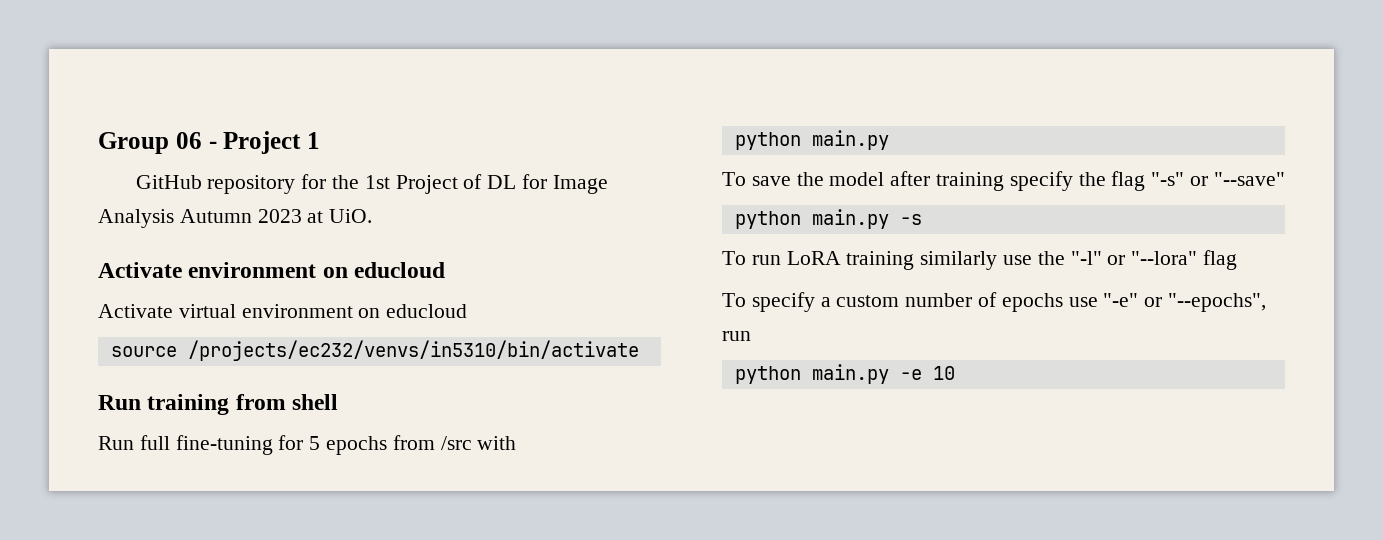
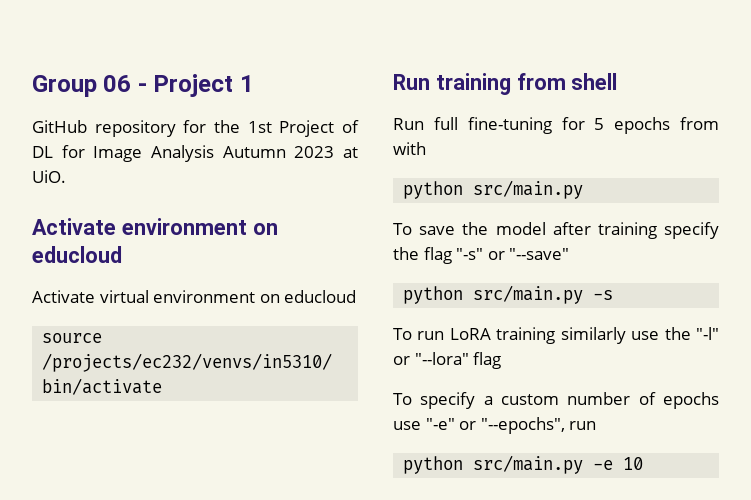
[440,436,472,450] /src -> (719, 123) none
[811,130,889,150] main.py -> [473,180,584,199] src/main.py
[811,209,889,229] main.py -> [473,285,584,304] src/main.py
[811,364,889,384] main.py -> [473,455,584,474] src/main.py

